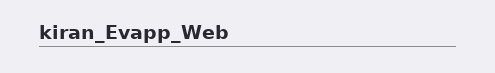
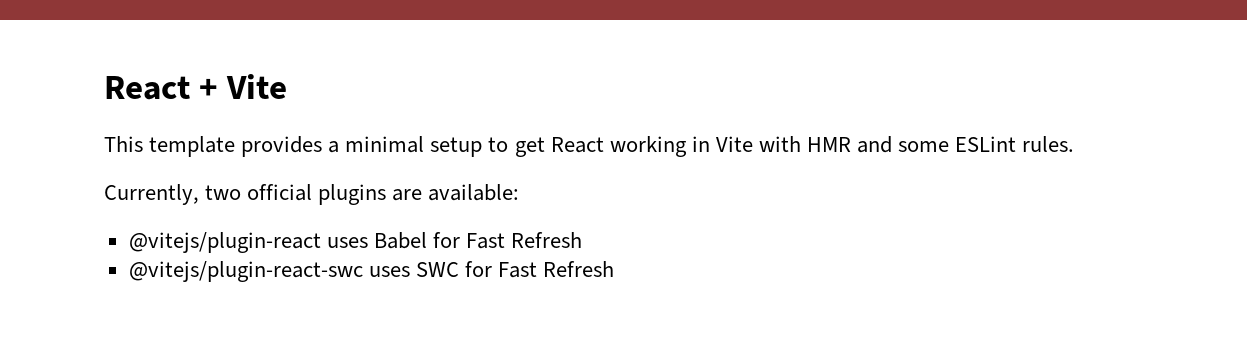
[39,25,229,43] kiran_Evapp_Web -> [104,74,287,100] [104,136,1075,157] [104,184,520,205] [128,232,583,253] [128,261,615,282] React + Vite // This template provides a minimal setup to get React working in Vite with HMR and some ESLint rules. // Currently, two official plugins are available: // @vitejs/plugin-react uses Babel for Fast Refresh // @vitejs/plugin-react-swc uses SWC for Fast Refresh

